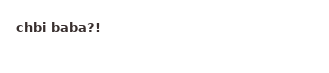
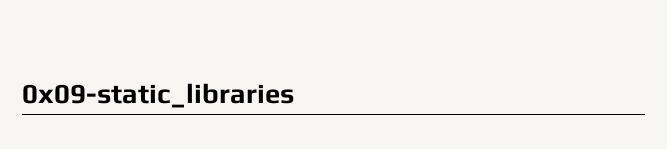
[16,22,101,32] chbi baba?! -> [22,83,294,108] 0x09-static_libraries

